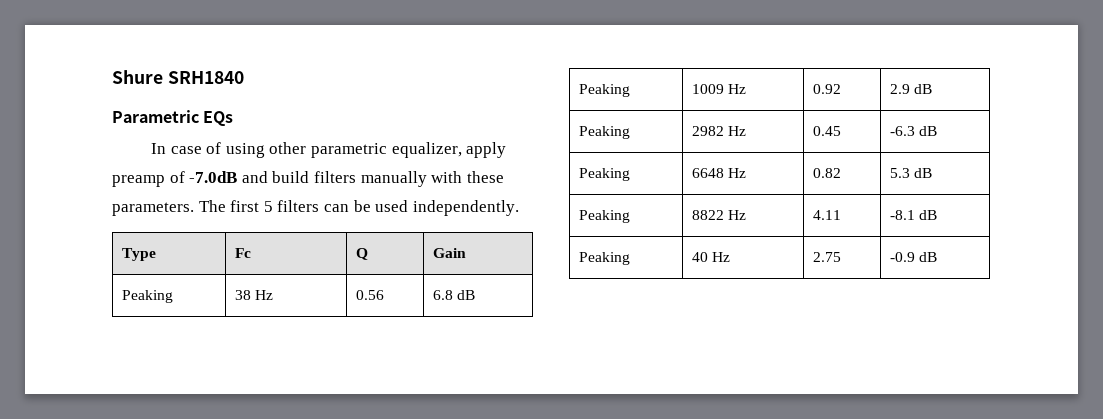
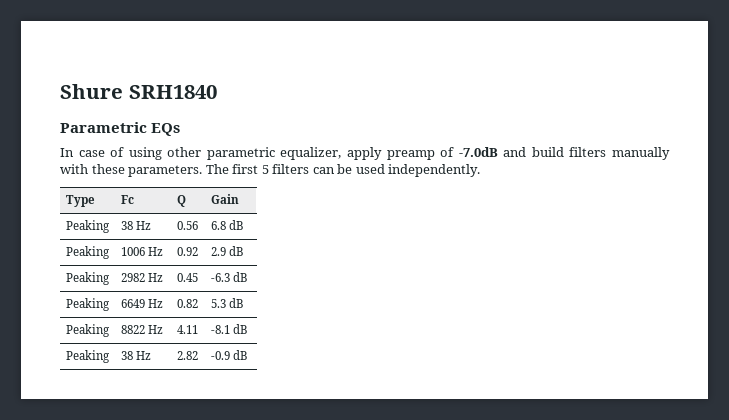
[691,84,724,94] 1009 -> [120,247,145,256] 1006
[691,168,724,178] 6648 -> [120,299,145,308] 6649
[691,252,730,262] [812,252,841,262] 40 Hz | 2.75 -> [120,351,152,360] [176,351,198,360] 38 Hz | 2.82

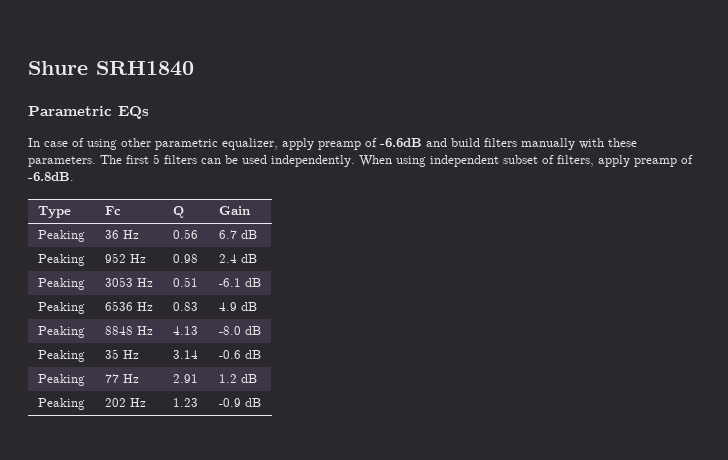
[458,147,498,157] -7.0dB -> [380,138,422,147] -6.6dB
(481, 170) none -> [359,155,693,167] [28,172,74,181] When using independent subset of filters, apply preamp of -6.8dB.
[120,221,133,230] 38 -> [104,230,119,239] 36
[210,220,245,230] [65,246,110,259] [120,247,164,256] [176,247,198,256] [210,246,245,256] [65,272,110,285] [120,273,164,282] [176,273,198,282] [210,272,249,282] [65,298,110,311] [120,299,164,308] [176,299,198,308] [210,298,245,308] [65,324,110,337] [120,325,164,334] [176,325,198,334] [210,324,249,334] [65,350,110,363] [120,351,152,360] [176,351,198,360] 6.8 dB // Peaking | 1006 Hz | 0.92 | 2.9 dB // Peaking | 2982 Hz | 0.45 | -6.3 dB // Peaking | 6649 Hz | 0.82 | 5.3 dB // Peaking | 8822 Hz | 4.11 | -8.1 dB // Peaking | 38 Hz | 2.82 -> [218,230,257,239] [37,254,85,266] [104,253,146,263] [172,254,198,263] [218,254,257,263] [37,278,85,290] [104,277,153,287] [172,277,198,287] [218,278,261,287] [37,302,85,314] [104,301,153,311] [172,302,198,311] [218,302,257,311] [37,326,85,338] [104,326,153,335] [172,326,198,335] [218,326,261,335] [37,350,85,362] [104,349,139,359] [172,350,198,359] [218,350,261,359] [37,374,85,386] [104,374,139,383] [172,374,198,383] [218,374,257,383] [37,398,85,410] [104,398,146,407] [172,398,198,407] 6.7 dB // Peaking | 952 Hz | 0.98 | 2.4 dB // Peaking | 3053 Hz | 0.51 | -6.1 dB // Peaking | 6536 Hz | 0.83 | 4.9 dB // Peaking | 8848 Hz | 4.13 | -8.0 dB // Peaking | 35 Hz | 3.14 | -0.6 dB // Peaking | 77 Hz | 2.91 | 1.2 dB // Peaking | 202 Hz | 1.23

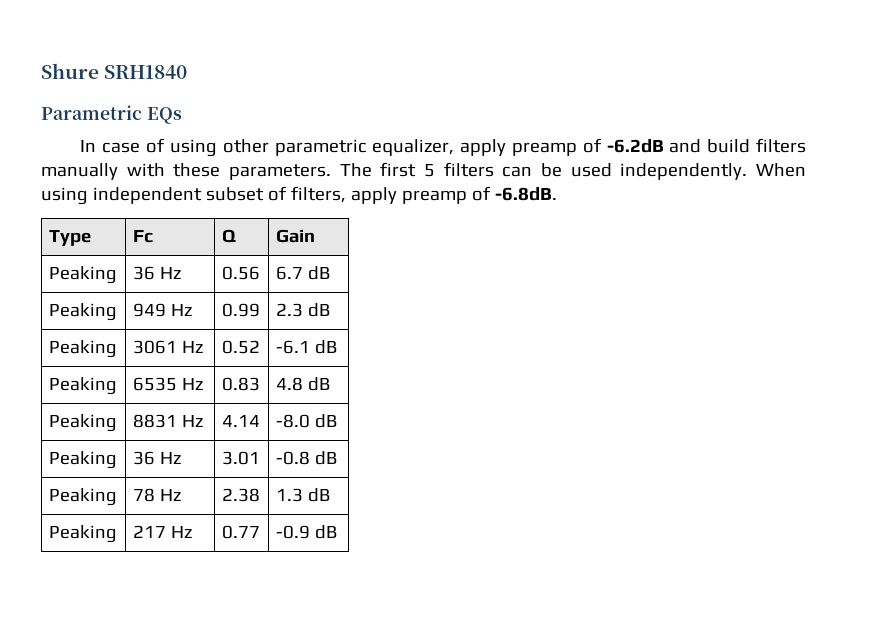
[380,138,422,147] -6.6dB -> [606,139,664,153] -6.2dB
[104,253,146,263] [172,254,198,263] [218,254,257,263] [37,278,85,290] [104,277,153,287] [172,277,198,287] 952 Hz | 0.98 | 2.4 dB // Peaking | 3053 Hz | 0.51 -> [132,303,192,317] [221,303,260,317] [275,303,330,317] [48,340,117,358] [132,340,203,354] [221,340,260,354] 949 Hz | 0.99 | 2.3 dB // Peaking | 3061 Hz | 0.52
[104,301,133,311] 6536 -> [132,377,177,391] 6535
[218,302,257,311] [37,326,85,338] [104,326,153,335] [172,326,198,335] 4.9 dB // Peaking | 8848 Hz | 4.13 -> [275,377,330,391] [48,414,117,432] [132,414,203,428] [221,415,260,427] 4.8 dB // Peaking | 8831 Hz | 4.14
[104,349,139,359] [172,350,198,359] [218,350,261,359] [37,374,85,386] [104,374,139,383] [172,374,198,383] [218,374,257,383] [37,398,85,410] [104,398,146,407] [172,398,198,407] 35 Hz | 3.14 | -0.6 dB // Peaking | 77 Hz | 2.91 | 1.2 dB // Peaking | 202 Hz | 1.23 -> [132,451,181,465] [221,451,260,465] [275,451,337,465] [48,488,117,506] [132,488,181,502] [221,488,260,502] [275,488,330,502] [48,525,117,543] [132,525,192,538] [221,525,260,539] 36 Hz | 3.01 | -0.8 dB // Peaking | 78 Hz | 2.38 | 1.3 dB // Peaking | 217 Hz | 0.77

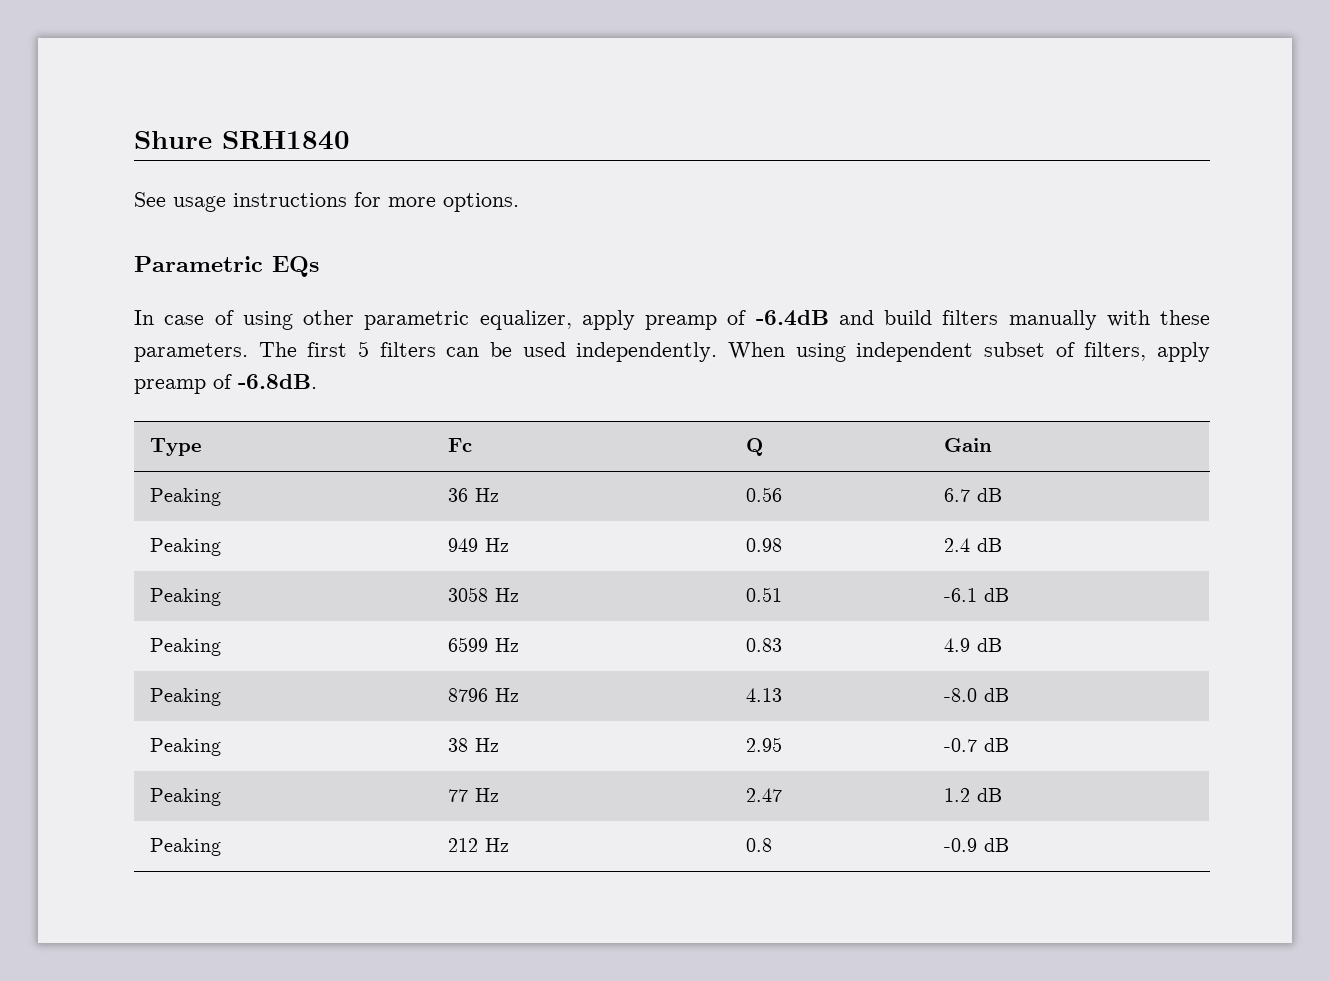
(188, 72) none -> [134,192,519,212] // See usage instructions for more options.
[606,139,664,153] -6.2dB -> [755,310,829,326] -6.4dB
[221,303,260,317] [275,303,330,317] [48,340,117,358] [132,340,203,354] [221,340,260,354] 0.99 | 2.3 dB // Peaking | 3061 Hz | 0.52 -> [745,538,782,552] [943,538,1002,552] [149,588,221,606] [447,587,519,602] [745,587,782,602] 0.98 | 2.4 dB // Peaking | 3058 Hz | 0.51
[132,377,177,391] 6535 -> [447,637,488,652] 6599
[275,377,330,391] [48,414,117,432] [132,414,203,428] [221,415,260,427] 4.8 dB // Peaking | 8831 Hz | 4.14 -> [943,638,1002,652] [149,688,221,706] [447,688,519,702] [745,688,782,702] 4.9 dB // Peaking | 8796 Hz | 4.13
[132,451,181,465] [221,451,260,465] [275,451,337,465] [48,488,117,506] [132,488,181,502] [221,488,260,502] [275,488,330,502] [48,525,117,543] [132,525,192,538] [221,525,260,539] 36 Hz | 3.01 | -0.8 dB // Peaking | 78 Hz | 2.38 | 1.3 dB // Peaking | 217 Hz | 0.77 -> [447,738,499,752] [745,737,782,752] [943,738,1009,752] [149,788,221,806] [447,788,499,802] [745,788,782,802] [943,788,1002,802] [149,838,221,856] [447,838,509,852] [745,838,772,852] 38 Hz | 2.95 | -0.7 dB // Peaking | 77 Hz | 2.47 | 1.2 dB // Peaking | 212 Hz | 0.8

